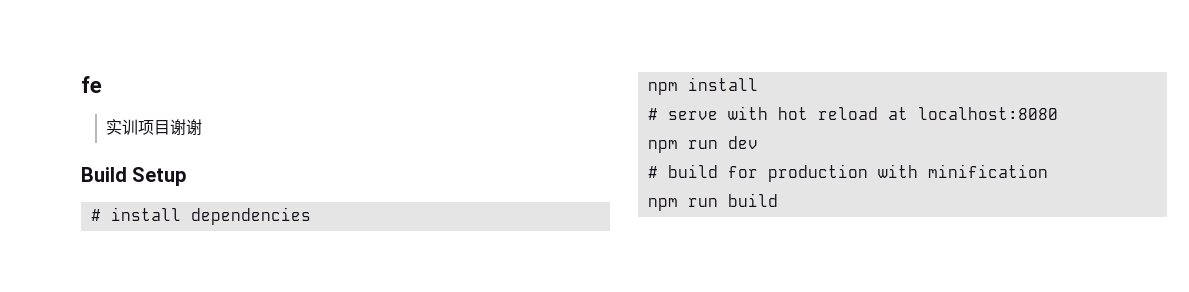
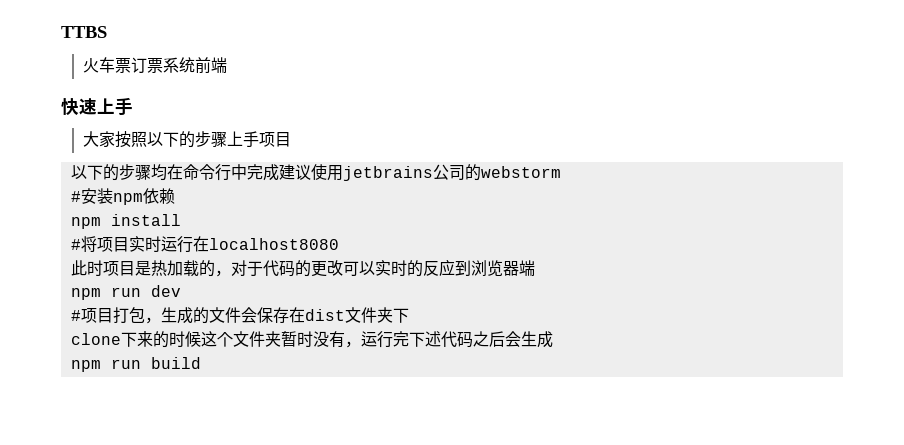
[81,76,102,93] [105,119,202,135] [81,167,187,186] [90,207,311,225] [647,77,758,95] [647,106,1058,120] [647,136,758,153] [647,164,1048,182] fe // 实训项目谢谢 // Build Setup // # install dependencies // npm install // # serve with hot reload at localhost:8080 // npm run dev // # build for production with minification -> [61,26,107,38] [83,57,228,74] [61,97,133,116] [83,131,292,148] [70,164,561,181] [70,188,175,205] [70,214,181,229] [70,236,339,253] [70,259,535,277] [70,285,181,300] [70,307,409,324] [70,331,553,348] TTBS // 火车票订票系统前端 // 快速上手 // 大家按照以下的步骤上手项目 // 以下的步骤均在命令行中完成建议使用jetbrains公司的webstorm // #安装npm依赖 // npm install // #将项目实时运行在localhost8080 // 此时项目是热加载的，对于代码的更改可以实时的反应到浏览器端 // npm run dev // #项目打包，生成的文件会保存在dist文件夹下 // clone下来的时候这个文件夹暂时没有，运行完下述代码之后会生成

